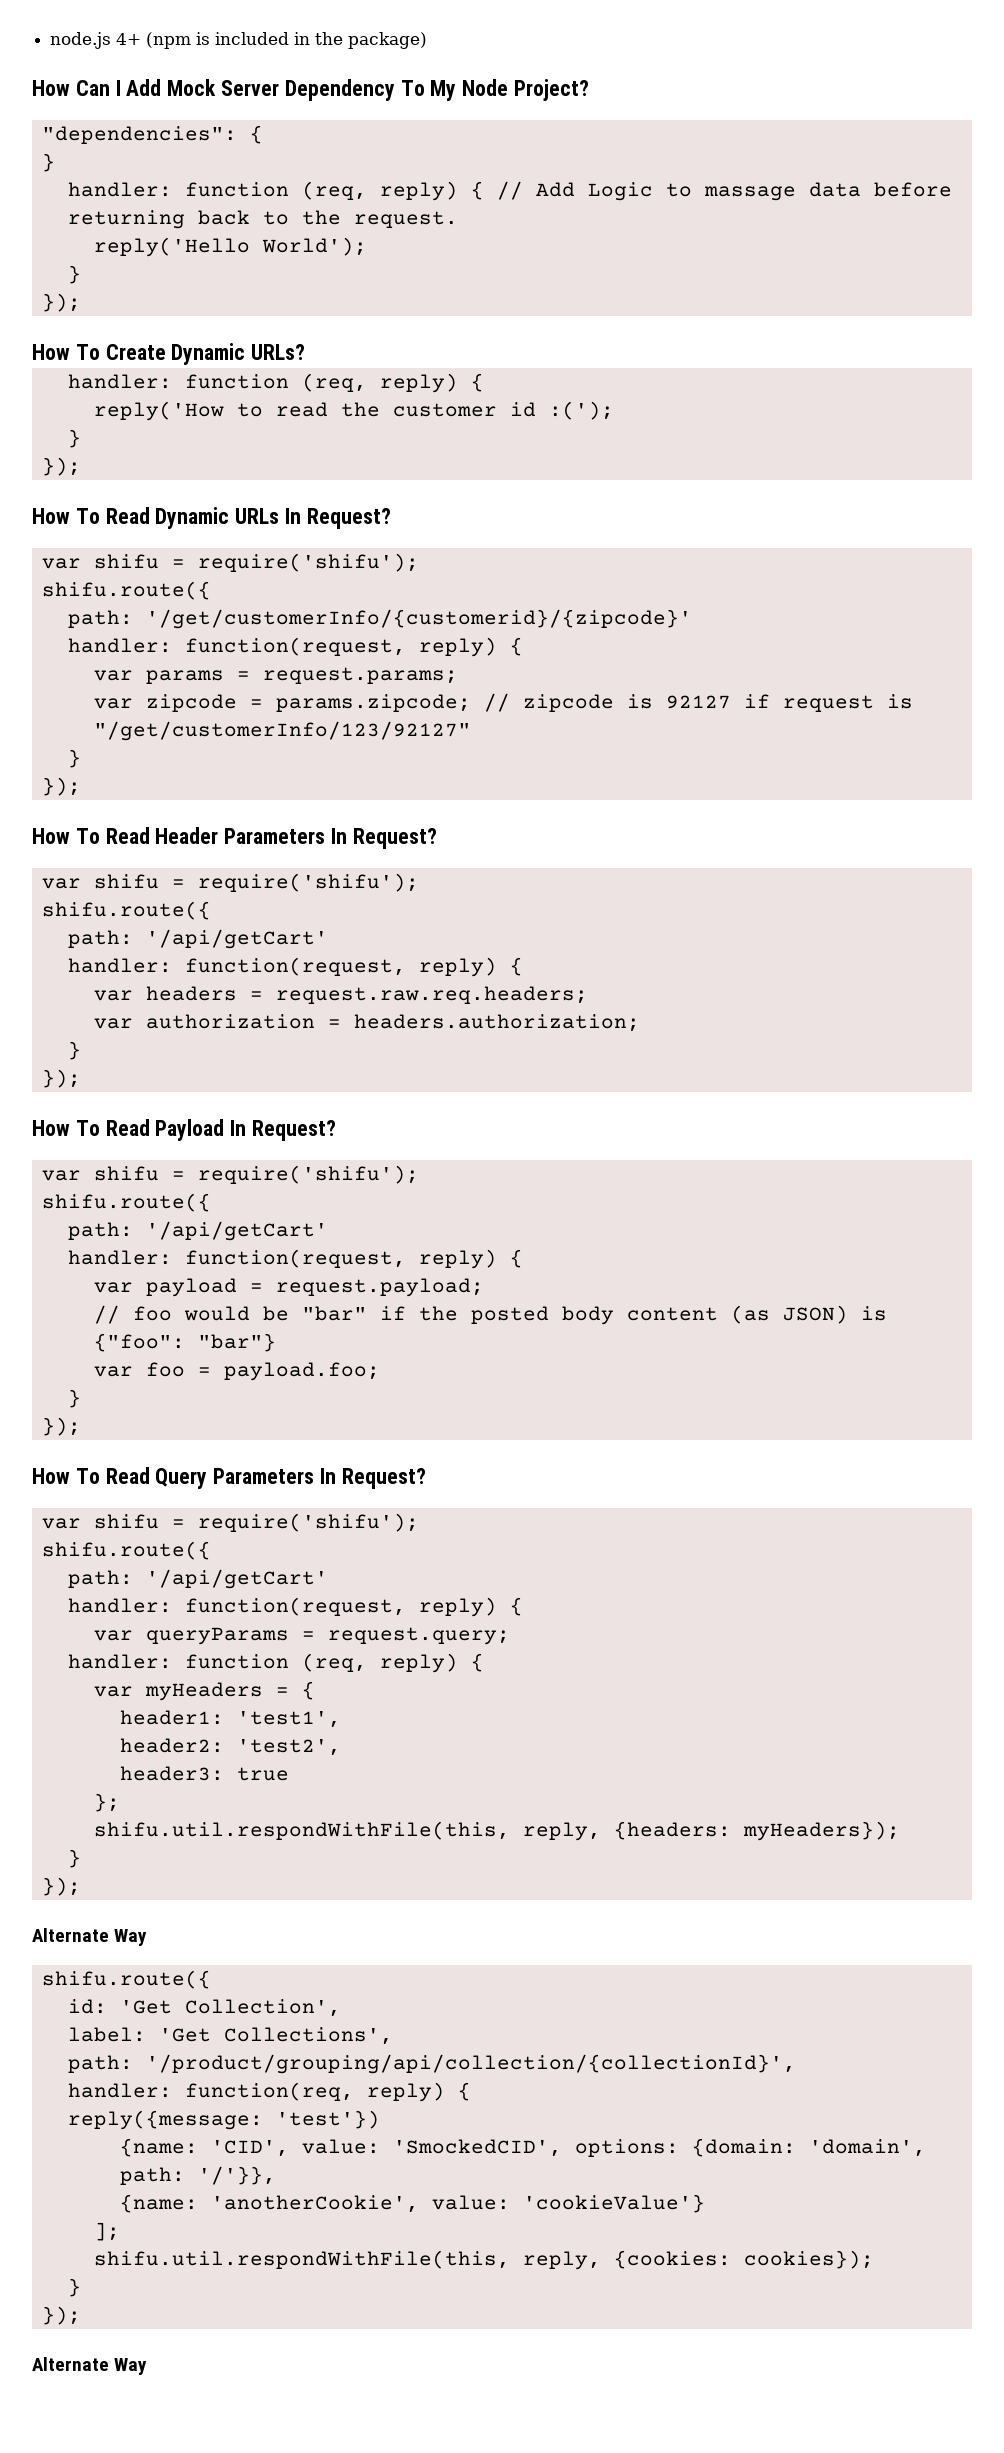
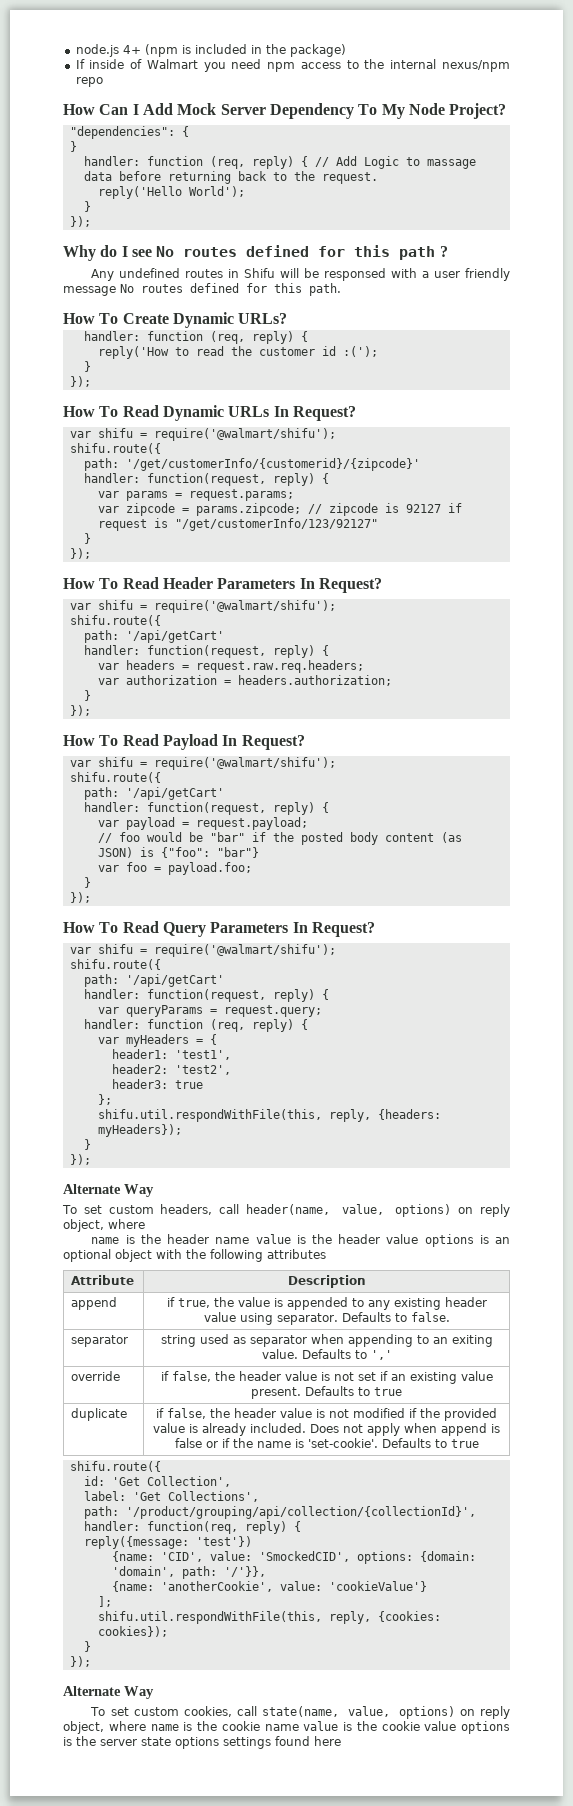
(428, 40) none -> [75,59,510,72] [75,77,103,87] // If inside of Walmart you need npm access to the internal nexus/npm repo
(81, 302) none -> [63,245,448,261] [91,268,511,281] [63,283,341,296] // Why do I see No routes defined for this path ? // Any undefined routes in Shifu will be responsed with a user friendly message No routes defined for this path.
[197,553,419,572] require('shifu'); -> [153,428,336,441] require('@walmart/shifu');
[197,873,419,892] require('shifu'); -> [153,600,336,613] require('@walmart/shifu');
[197,1165,419,1184] require('shifu'); -> [153,757,336,770] require('@walmart/shifu');
[197,1513,419,1532] require('shifu'); -> [153,944,336,957] require('@walmart/shifu');
(148, 1937) none -> [62,1204,510,1217] [63,1219,145,1232] [91,1234,510,1247] [63,1249,326,1262] [71,1275,135,1285] [287,1275,366,1288] [71,1297,118,1310] [166,1297,487,1310] [203,1312,450,1325] [71,1335,129,1347] [160,1334,493,1347] [261,1349,392,1360] [71,1371,121,1381] [160,1371,493,1384] [251,1386,402,1399] [71,1408,128,1421] [156,1408,497,1421] [153,1423,500,1436] [174,1438,479,1448] // To set custom headers, call header(name, value, options) on reply object, where // name is the header name value is the header value options is an optional object with the following attributes // Attribute | Description // append | if true, the value is appended to any existing header value using separator. Defaults to false. // separator | string used as separator when appending to an exiting value. Defaults to ',' // override | if false, the header value is not set if an existing value present. Defaults to true // duplicate | if false, the header value is not modified if the provided value is already included. Does not apply when append is false or if the name is 'set-cookie'. Defaults to true
(148, 2366) none -> [90,1706,510,1719] [63,1721,510,1734] [63,1736,341,1749] // To set custom cookies, call state(name, value, options) on reply object, where name is the cookie name value is the cookie value options is the server state options settings found here

